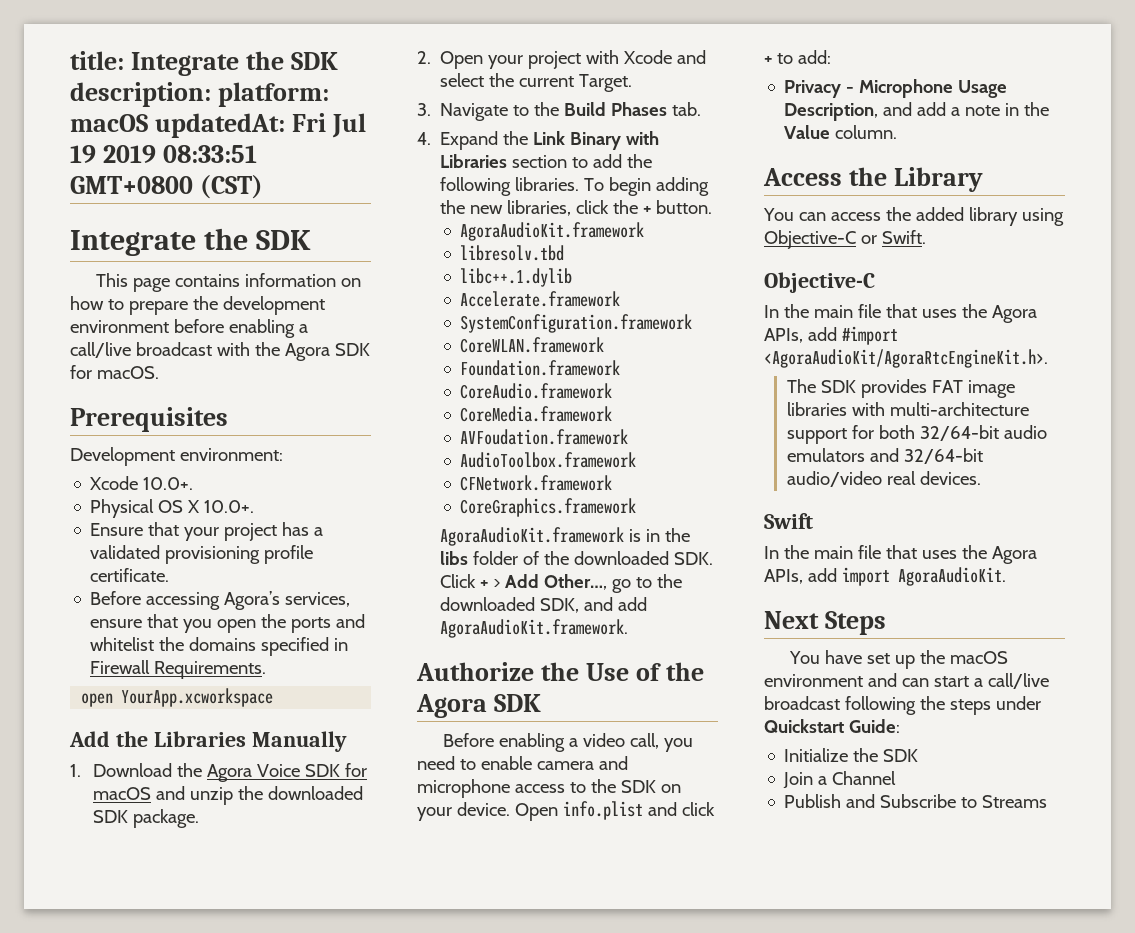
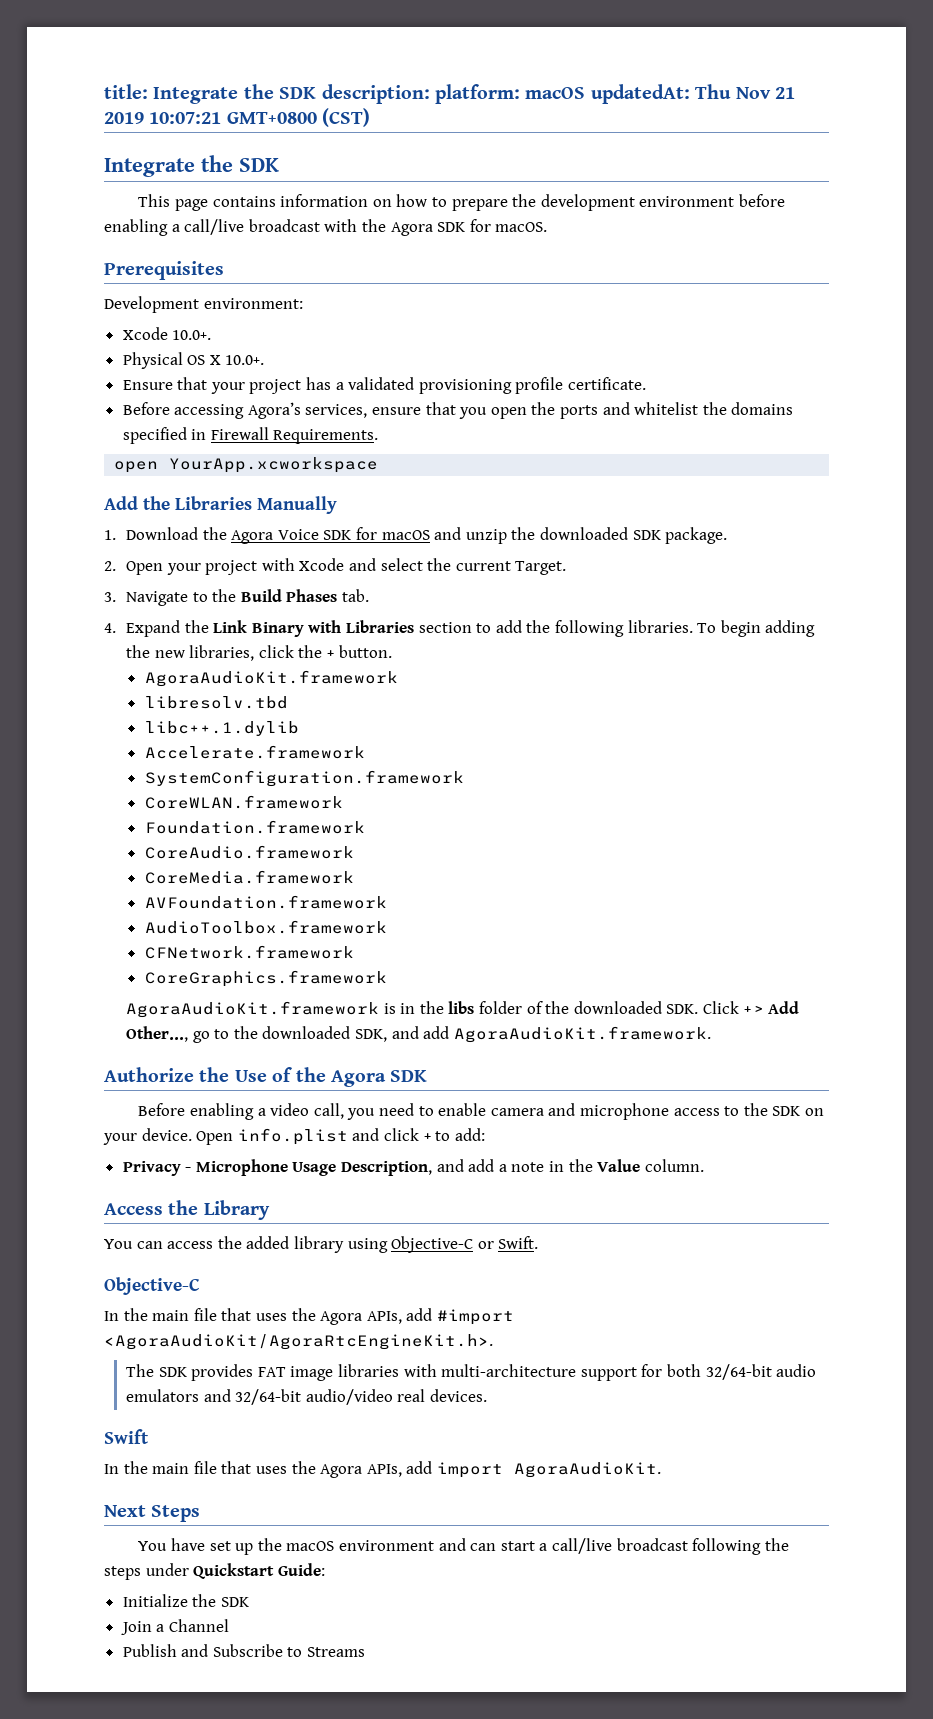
[291,113,366,138] [70,145,257,163] Fri Jul 19 2019 08:33:51 -> [695,84,795,99] [104,112,222,124] Thu Nov 21 2019 10:07:21
[460,429,629,445] AVFoudation.framework -> [144,895,387,909] AVFoundation.framework

